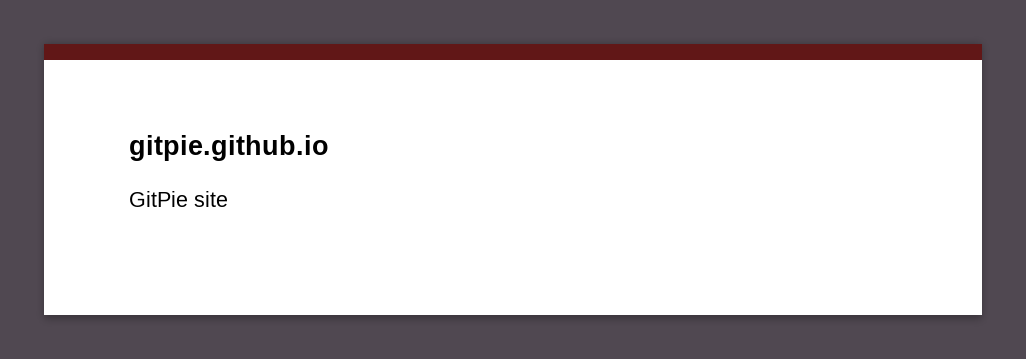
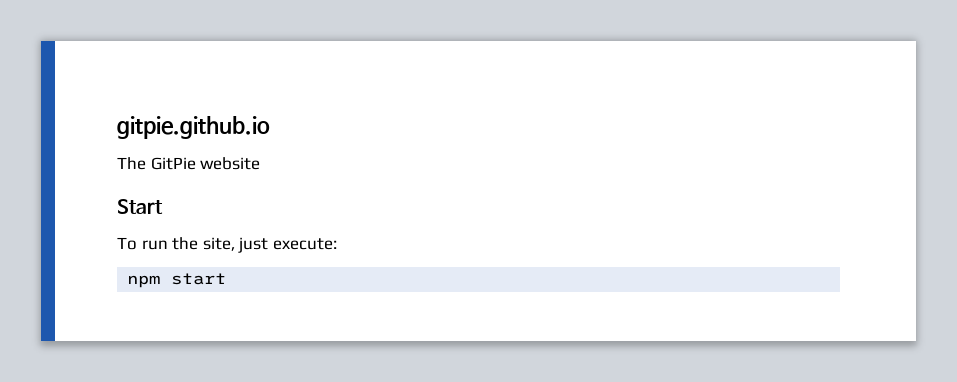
[129,191,228,207] GitPie site -> [117,157,261,170] [117,199,163,214] [117,237,337,253] [127,273,227,288] The GitPie website // Start // To run the site, just execute: // npm start

